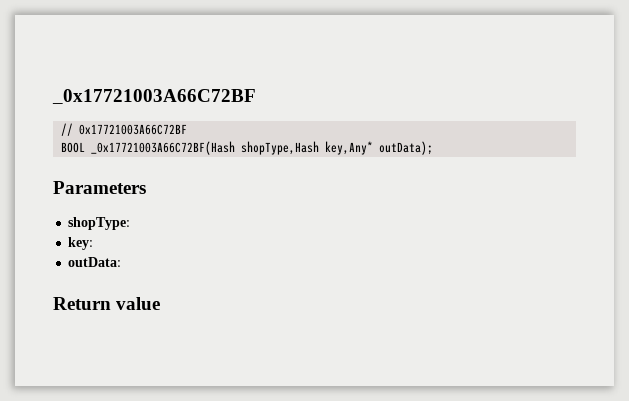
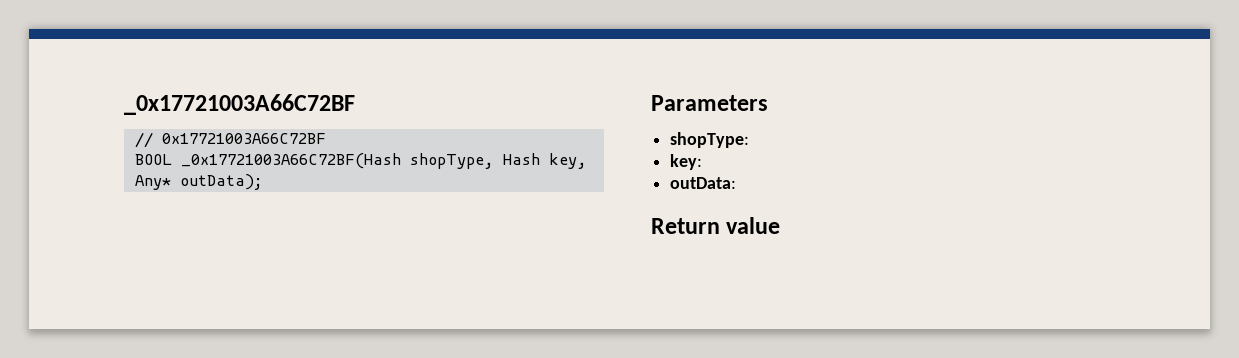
[241,141,374,155] shopType,Hash key,Any* -> [409,153,587,169] [134,175,171,190] shopType, Hash key, Any*

